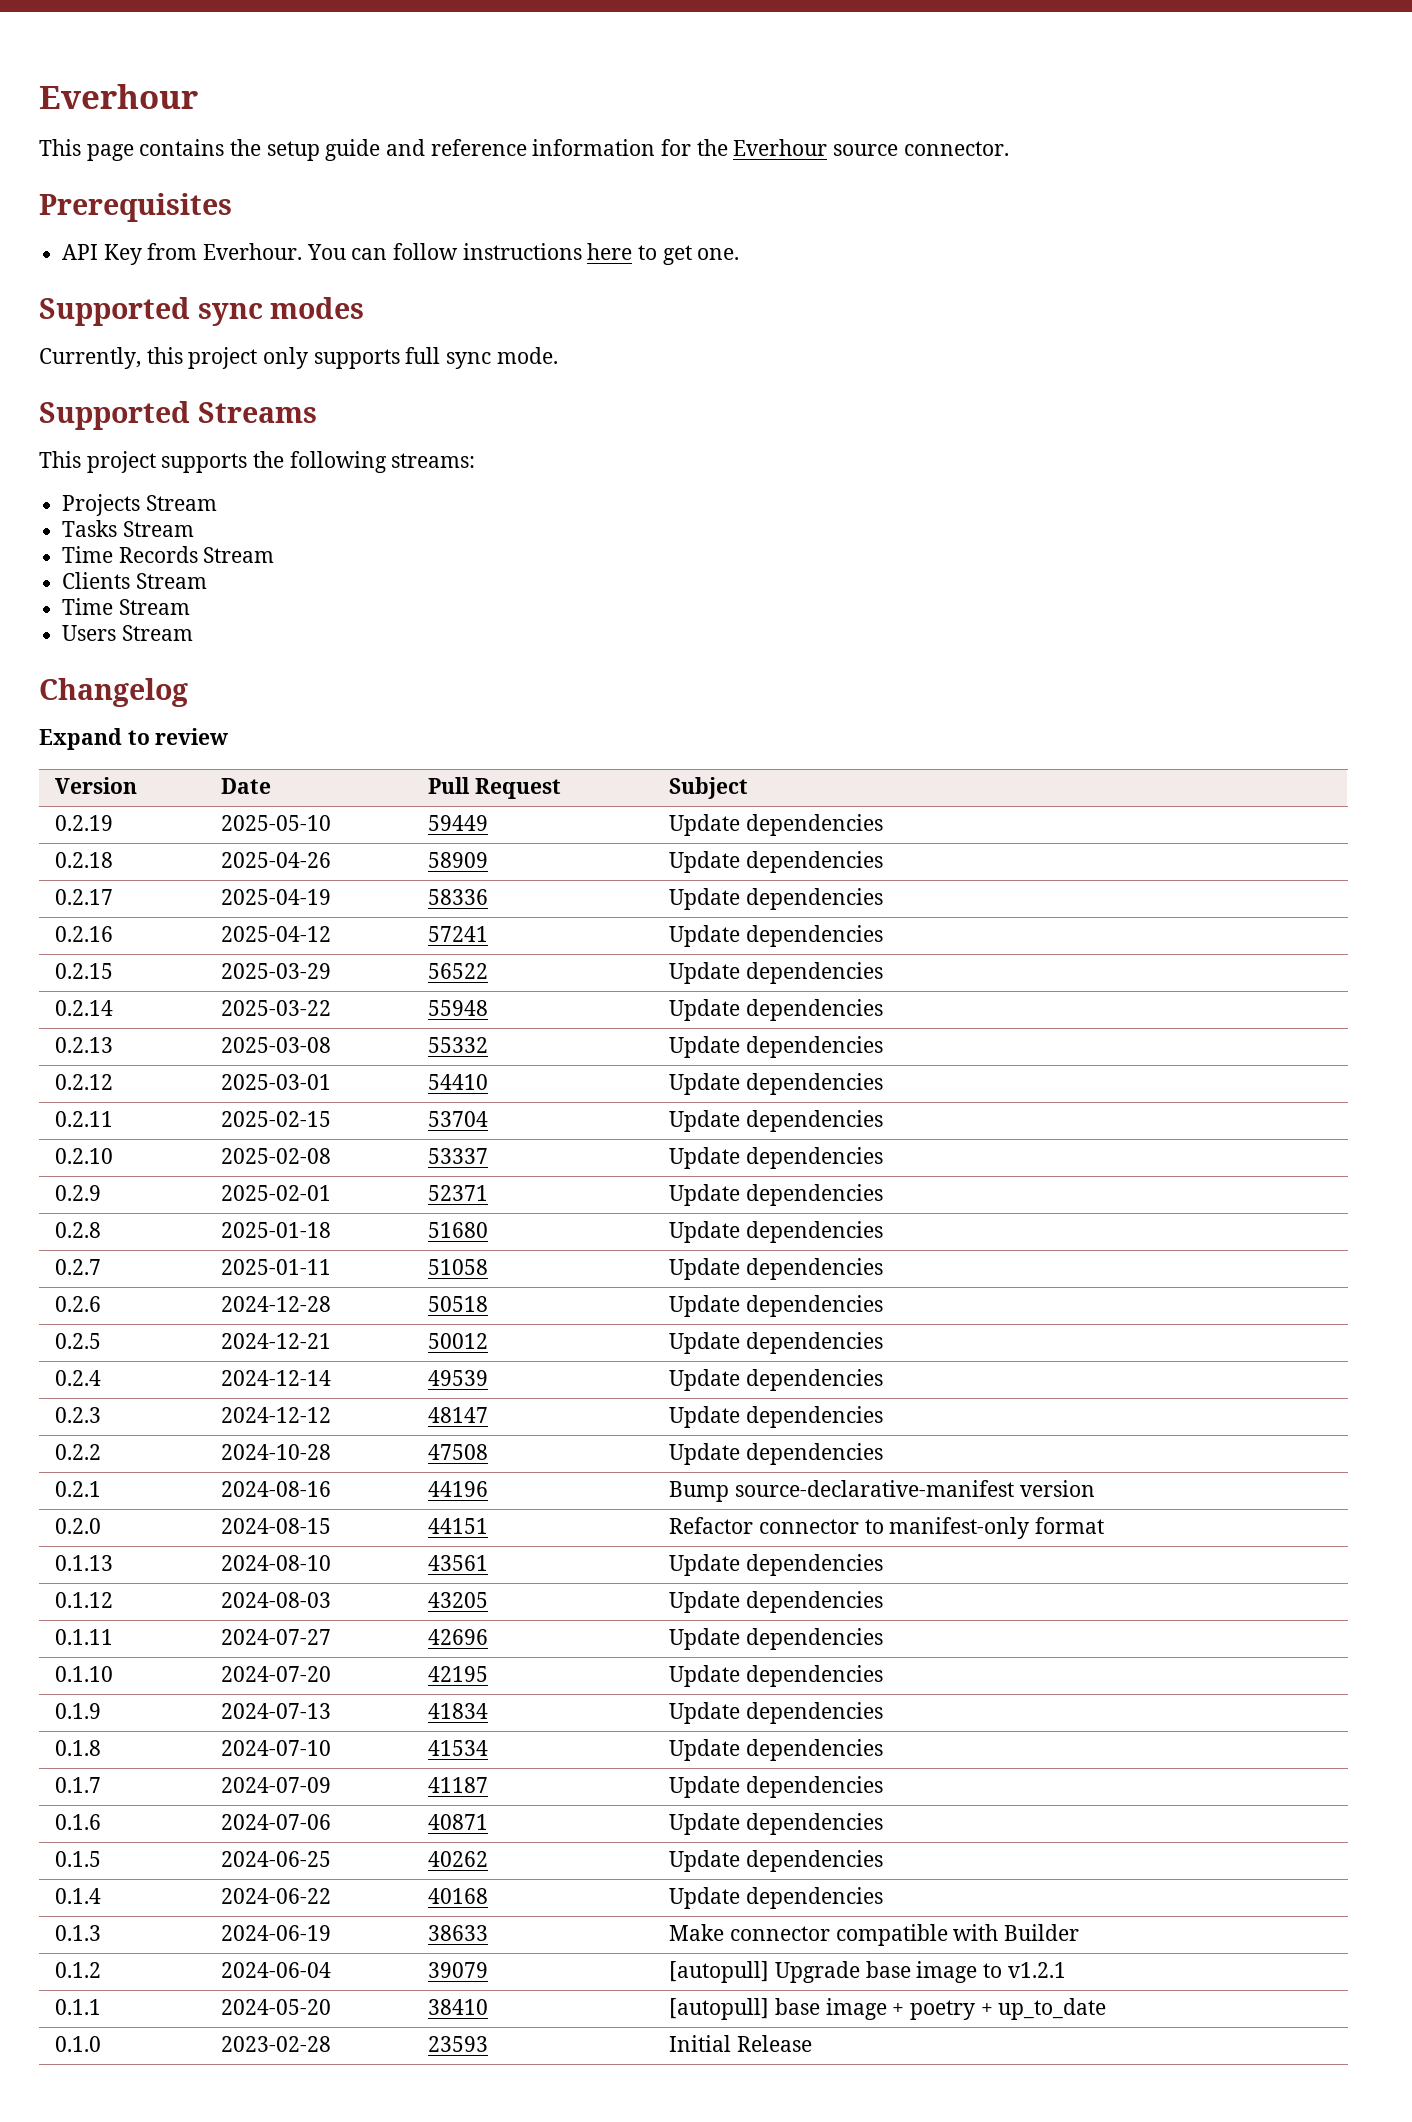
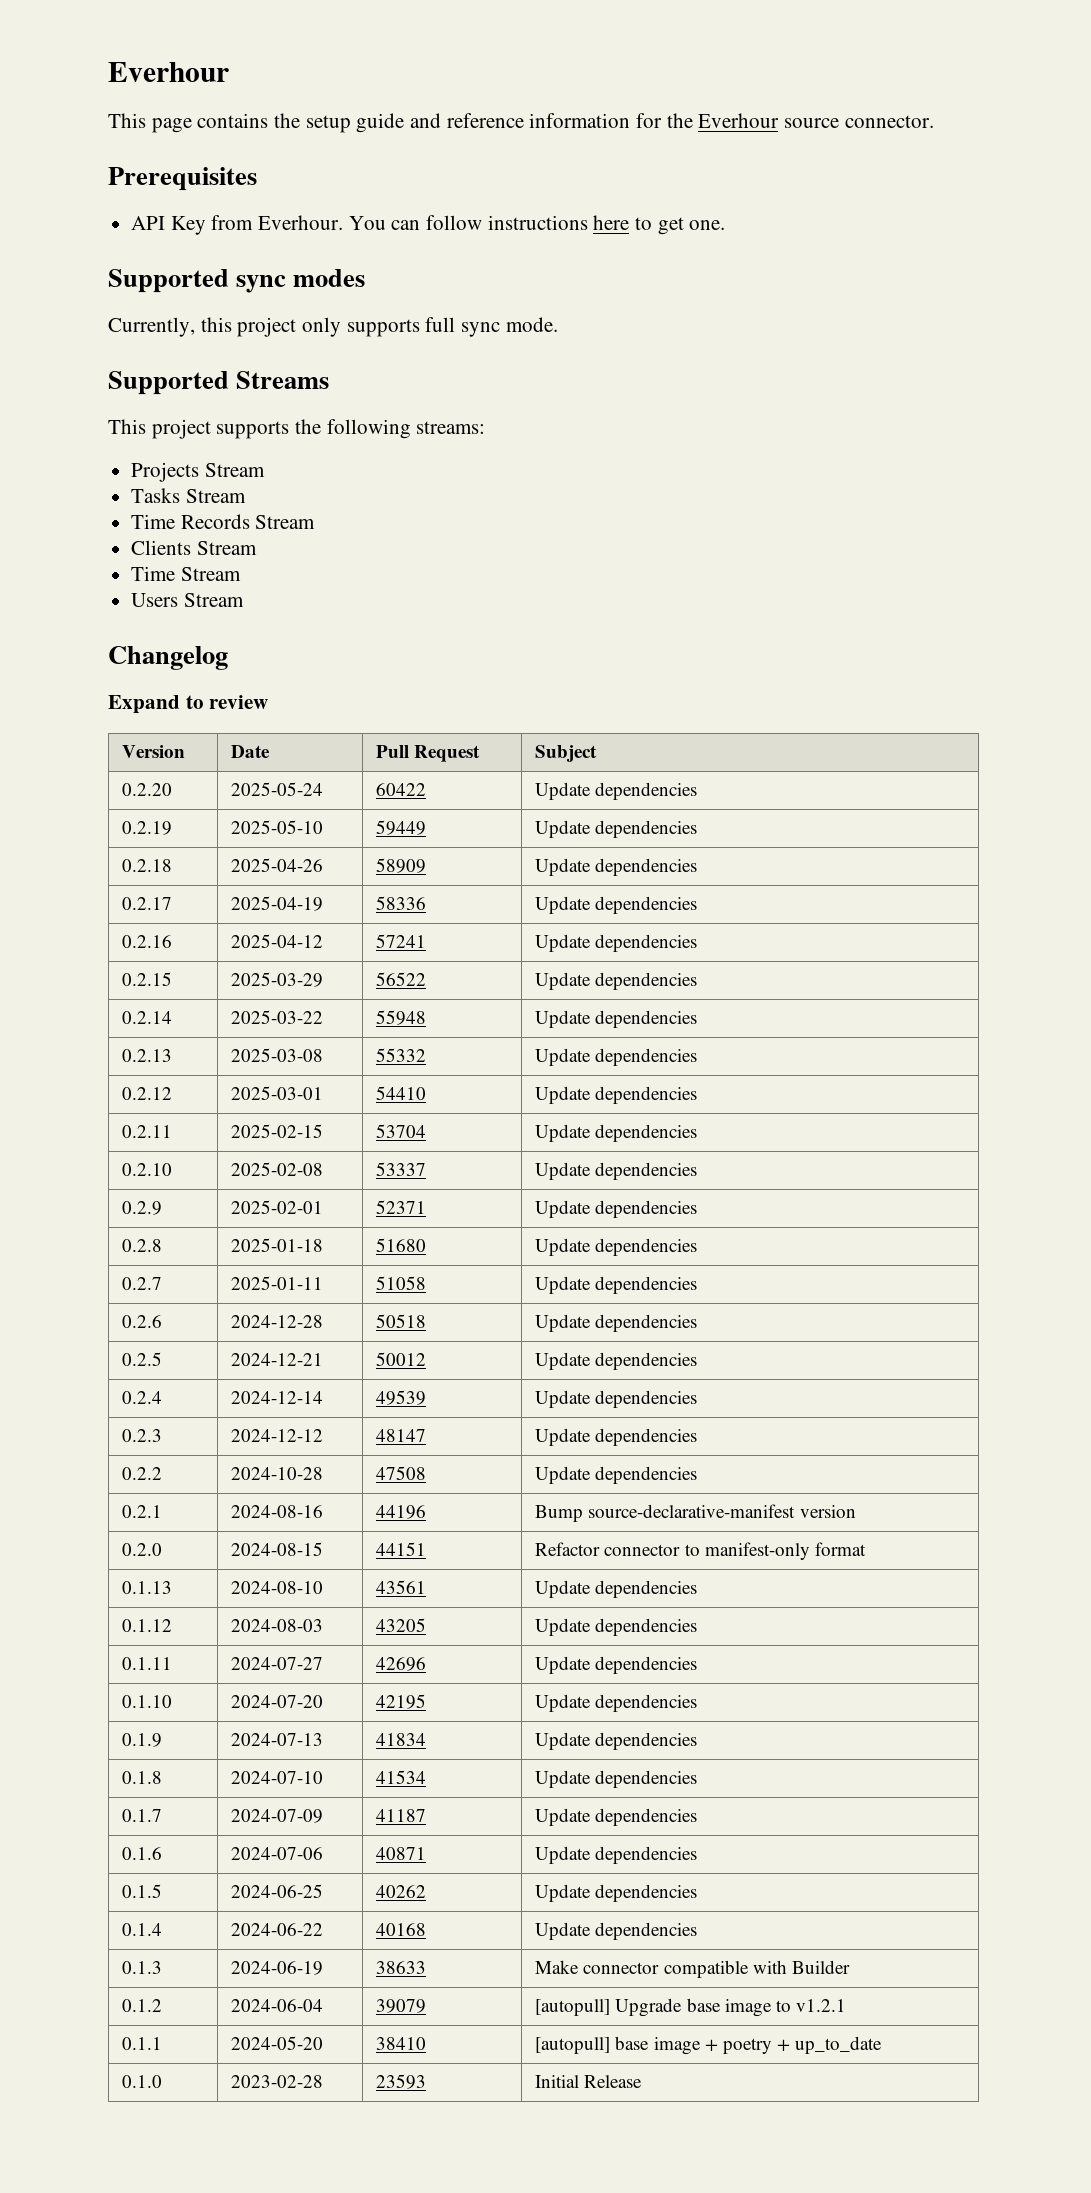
(749, 788) none -> [122,783,173,796] [231,782,324,796] [376,783,427,796] [535,782,698,800] // 0.2.20 | 2025-05-24 | 60422 | Update dependencies

